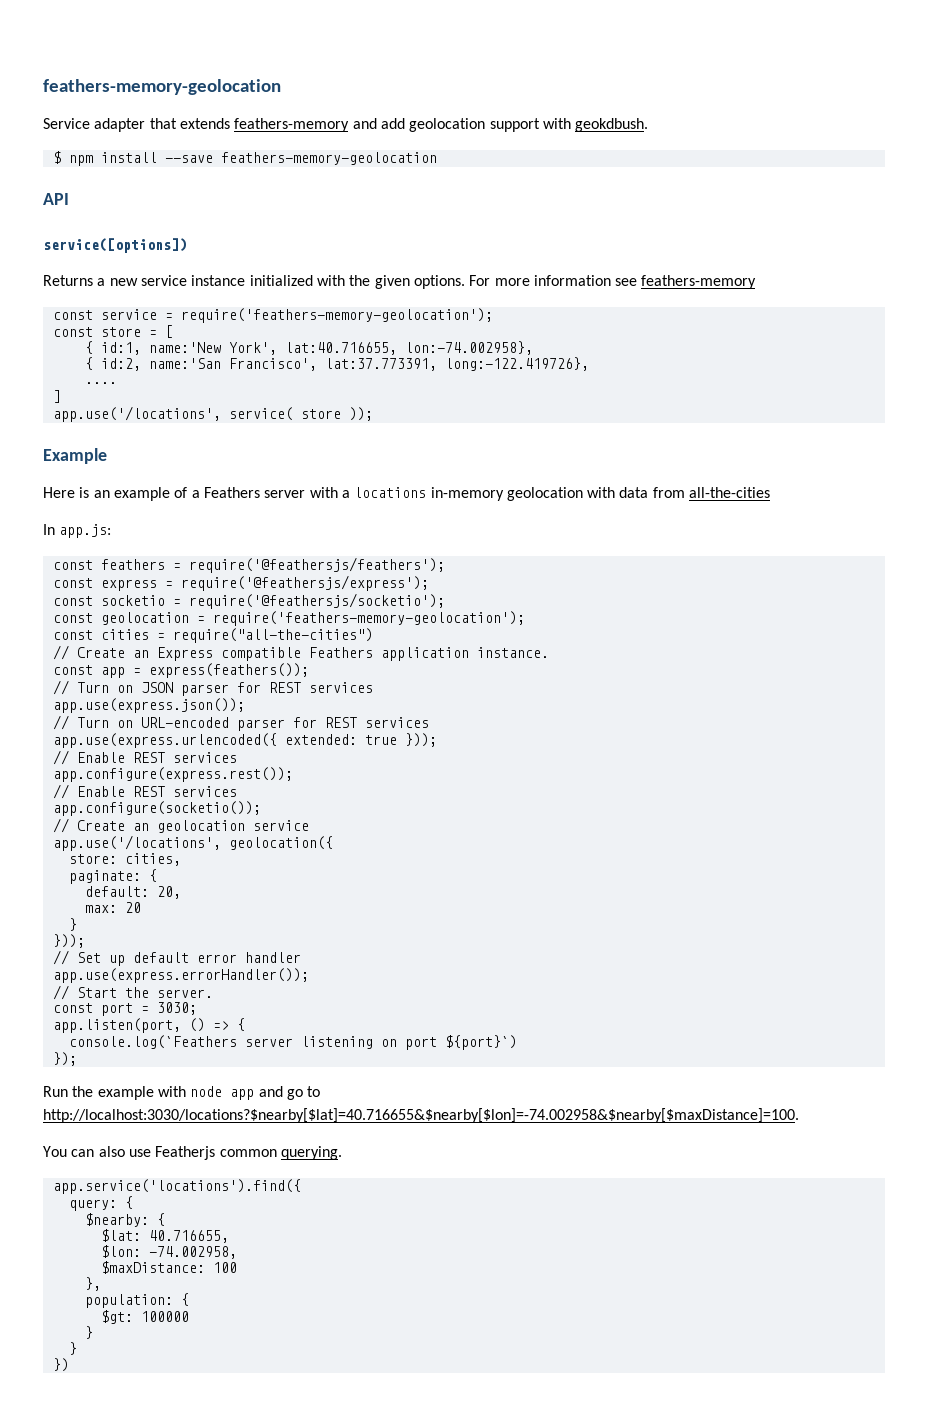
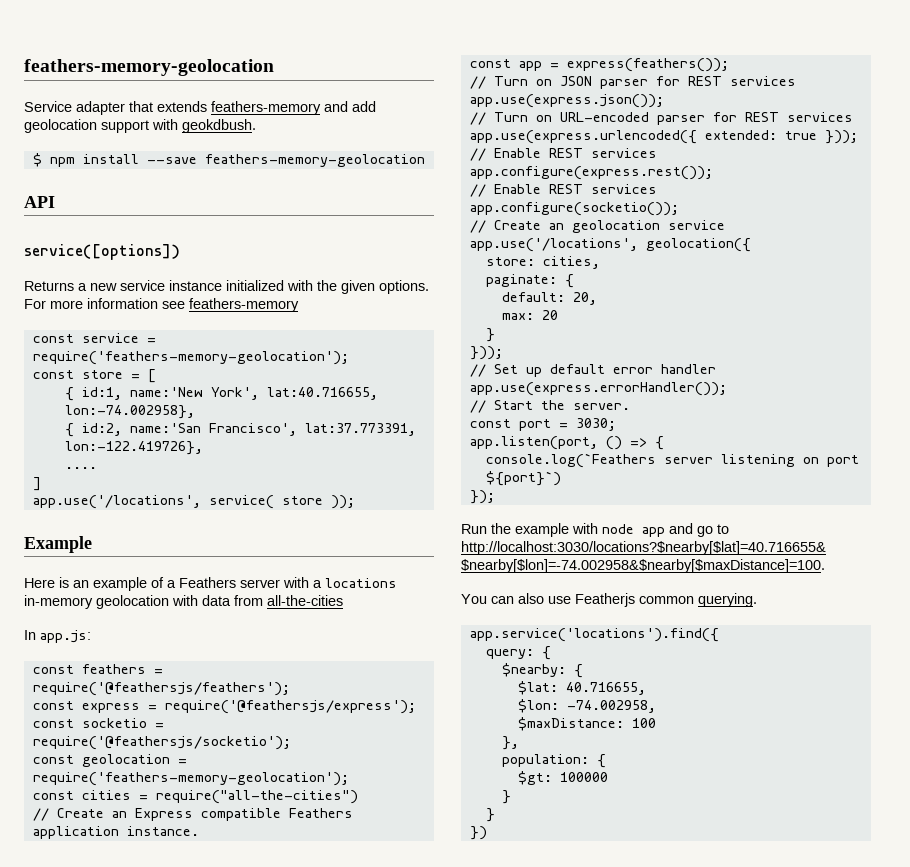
[444,357,589,371] long:-122.419726}, -> [64,441,203,455] lon:-122.419726},

